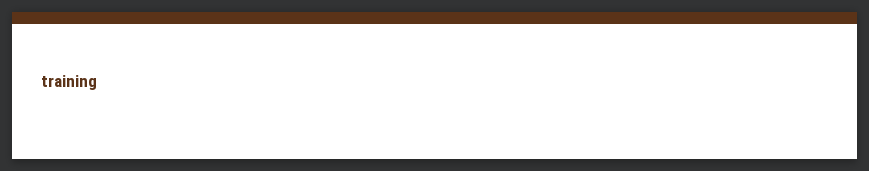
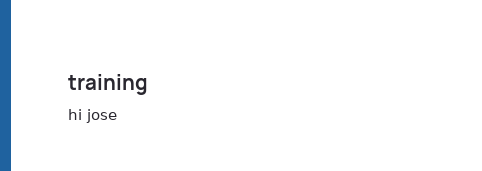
(97, 82) none -> [68,109,117,123] // hi jose

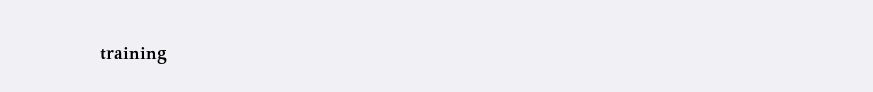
[68,109,117,123] // hi jose -> (167, 55) none

